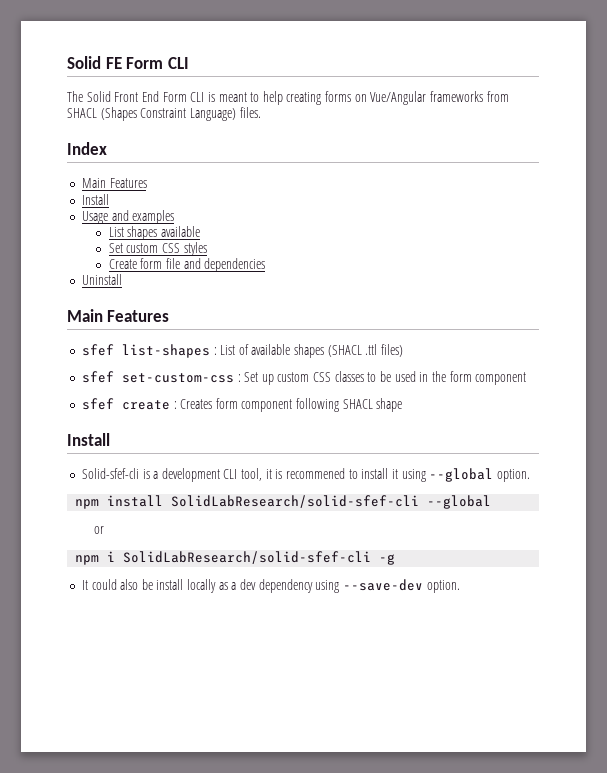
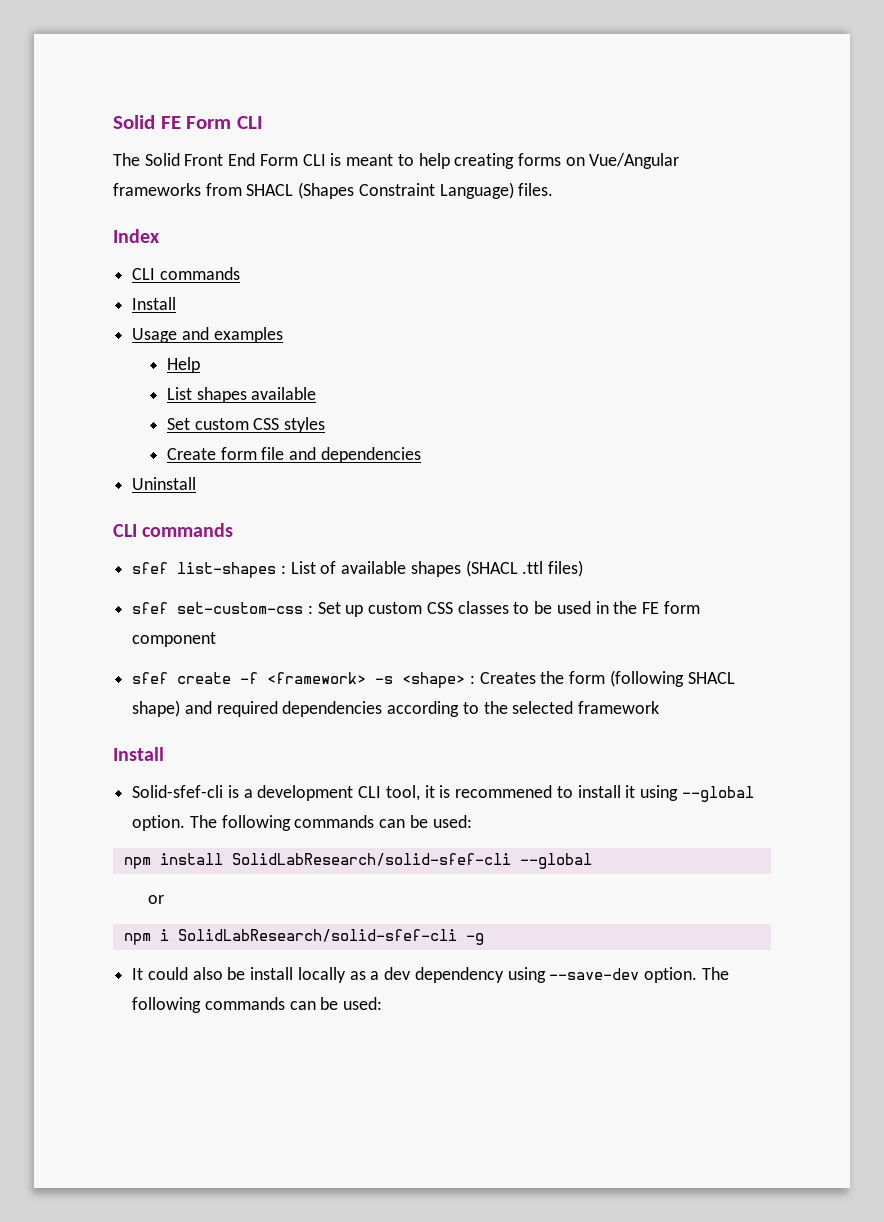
[81,178,147,188] Main Features -> [132,267,240,280] CLI commands
(175, 217) none -> [166,357,200,373] // Help
[67,309,170,322] Main Features -> [113,523,234,537] CLI commands
(446, 376) none -> [641,602,659,614] FE
[173,398,403,412] : Creates form component following SHACL shape -> [240,670,735,688] [132,700,660,717] -f <framework> -s <shape> : Creates the form (following SHACL shape) and required dependencies according to the selected framework
(530, 475) none -> [189,815,472,831] The following commands can be used:
(460, 586) none -> [701,967,729,980] [132,997,383,1013] The following commands can be used:

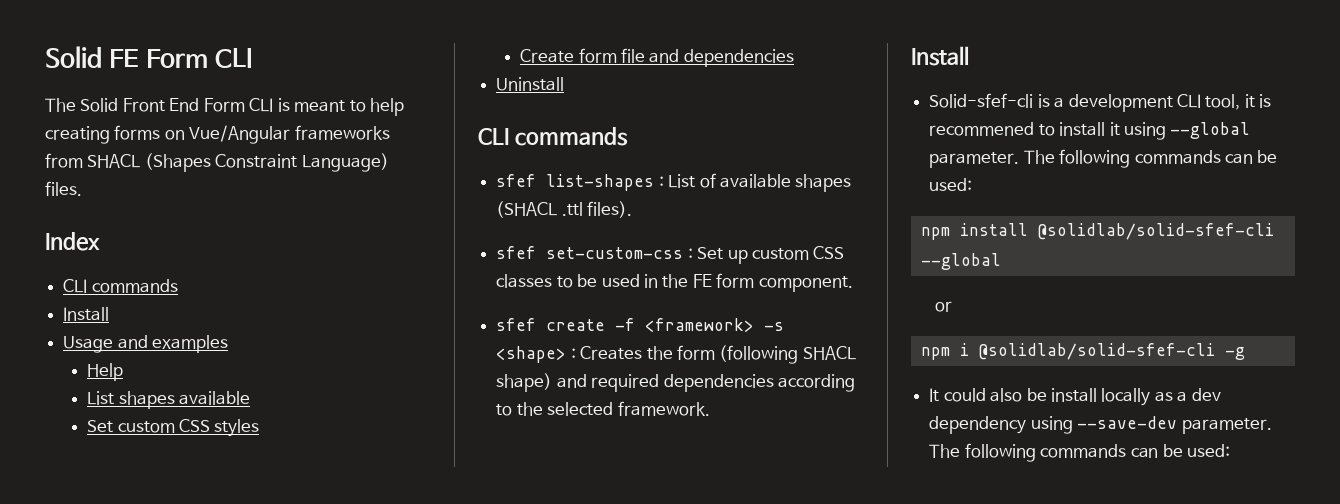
[548,560,584,577] files) -> [587,201,633,218] files).
[132,632,217,647] component -> [758,276,853,292] component.
[578,701,660,714] framework -> [617,401,710,416] framework.
[132,815,186,831] option. -> [929,152,1020,168] parameter.
[231,853,511,866] SolidLabResearch/solid-sfef-cli -> [1037,223,1274,240] @solidlab/solid-sfef-cli
[177,929,457,942] SolidLabResearch/solid-sfef-cli -> [978,343,1215,360] @solidlab/solid-sfef-cli
[643,967,697,983] option. -> [1181,418,1272,434] parameter.

